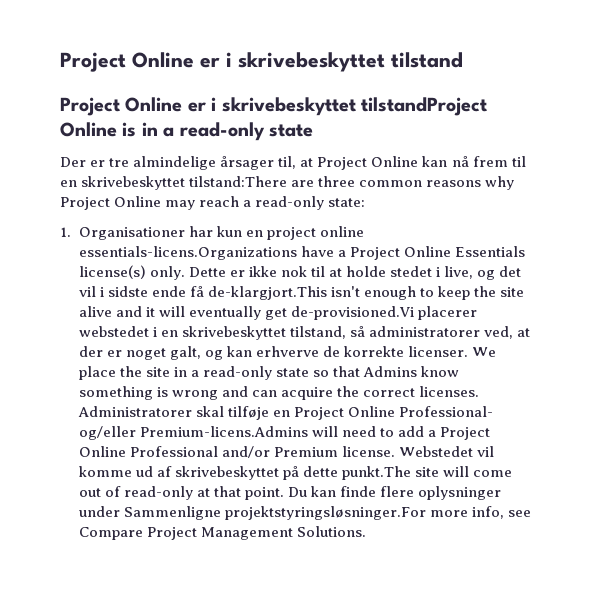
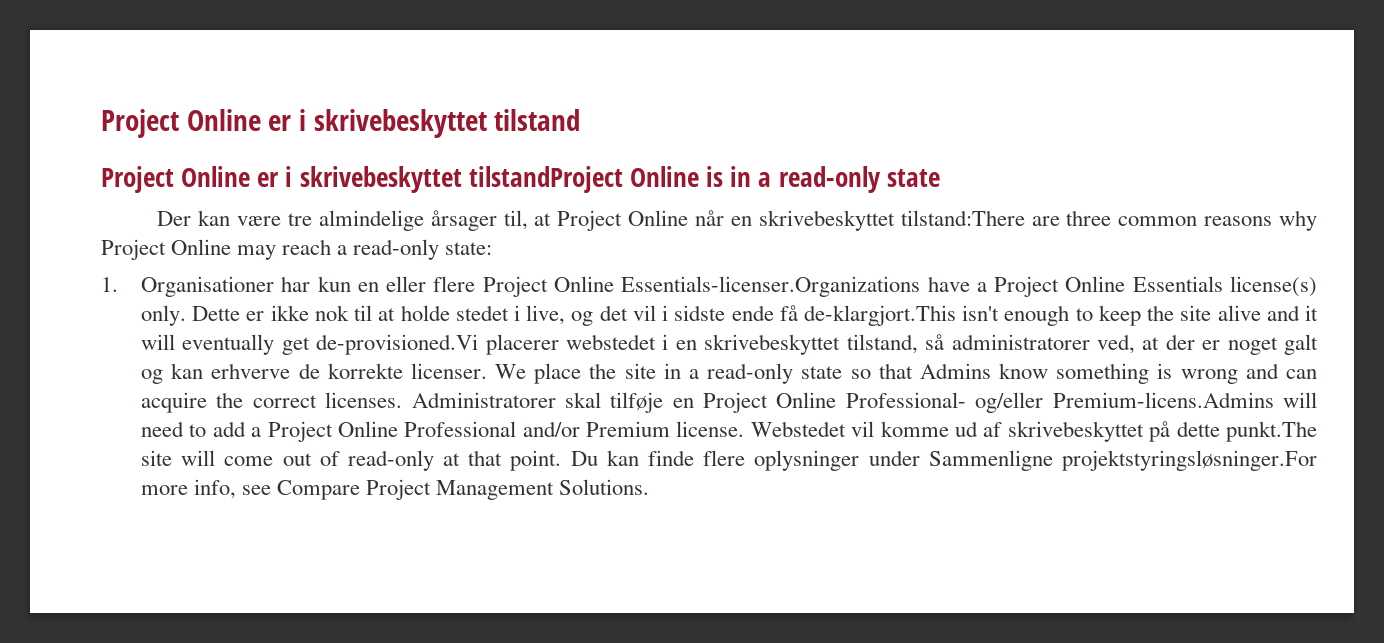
[90,160,106,167] er -> [198,210,282,226] kan være
[422,156,526,167] kan nå frem til -> [695,210,725,226] når
[266,226,364,240] [78,246,297,260] project online essentials-licens.Organizations -> [386,276,921,297] eller flere Project Online Essentials-licenser.Organizations
[169,346,201,360] galt, -> [1283,334,1318,355] galt

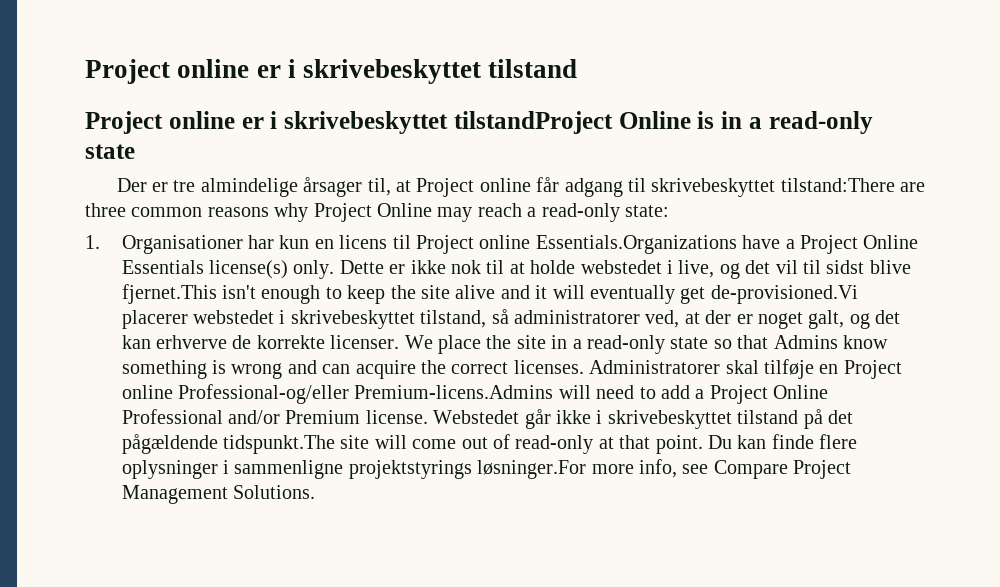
[101,109,261,138] Project Online -> [85,59,250,84] Project online
[181,166,251,187] Online -> [168,111,235,129] online
[198,210,282,226] kan være -> [152,182,169,192] er
[628,210,752,226] Online når en -> [479,177,647,197] online får adgang til
[386,276,921,297] eller flere Project Online Essentials-licenser.Organizations -> [339,235,737,254] licens til Project online Essentials.Organizations
[455,305,509,321] stedet -> [580,260,662,274] webstedet
[662,305,956,326] i sidste ende få de-klargjort.This -> [803,260,911,274] [121,284,217,304] til sidst blive fjernet.This
[675,340,697,350] en -> (286, 317) none
[1283,334,1318,355] [140,369,163,384] galt og -> [808,310,901,329] galt, og det
[776,392,1044,413] Online Professional- og/eller -> [121,384,350,404] online Professional-og/eller
[851,421,1317,442] vil komme ud af skrivebeskyttet på dette punkt.The -> [524,409,854,429] [121,434,336,454] går ikke i skrivebeskyttet tilstand på det pågældende tidspunkt.The
[868,450,1317,471] under Sammenligne projektstyringsløsninger.For -> [223,460,587,479] i sammenligne projektstyrings løsninger.For

